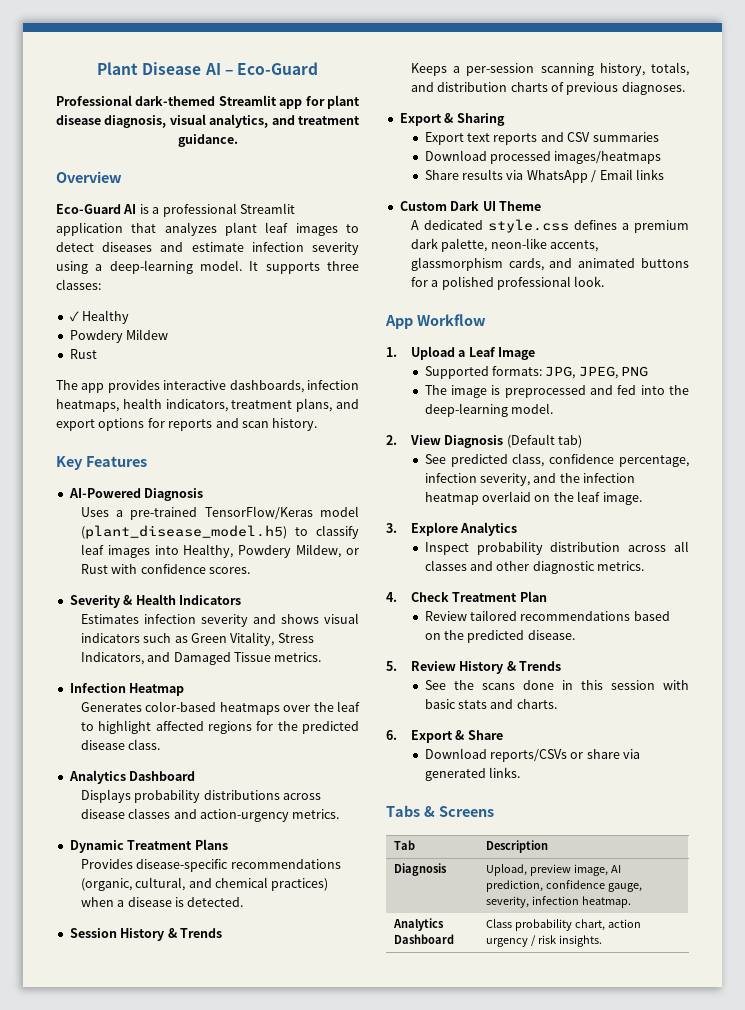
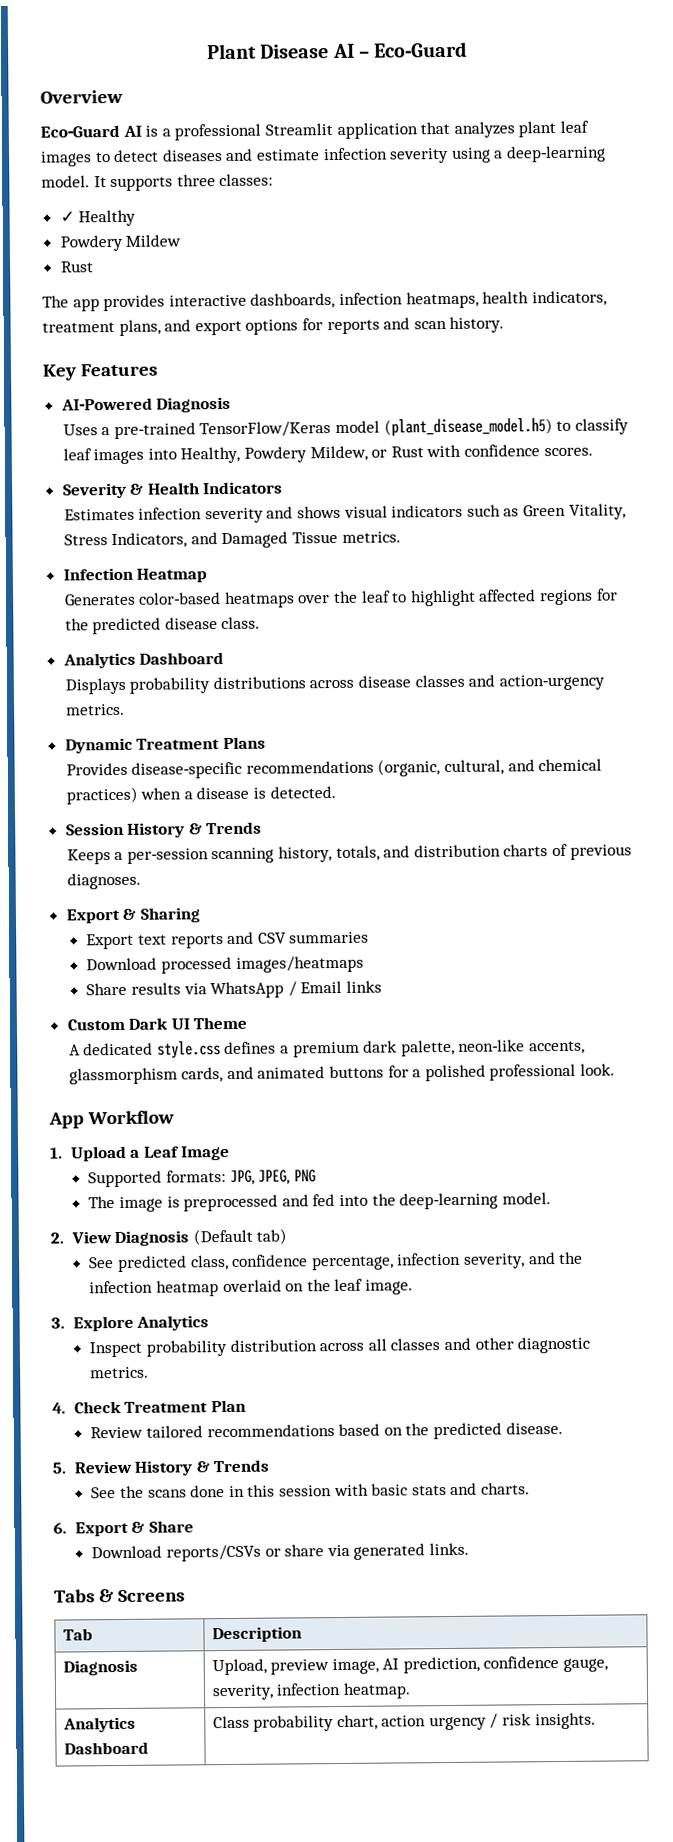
[56,95,360,109] [56,114,360,128] [177,134,238,147] // Professional dark‑themed Streamlit app for plant disease diagnosis, visual analytics, and treatment guidance. -> (468, 49) none

